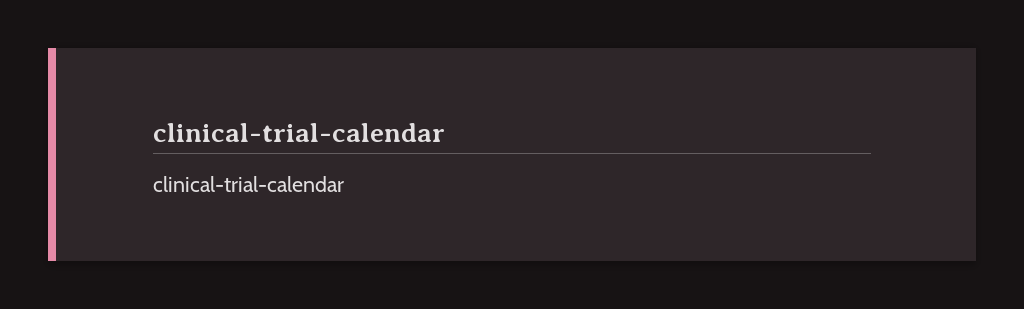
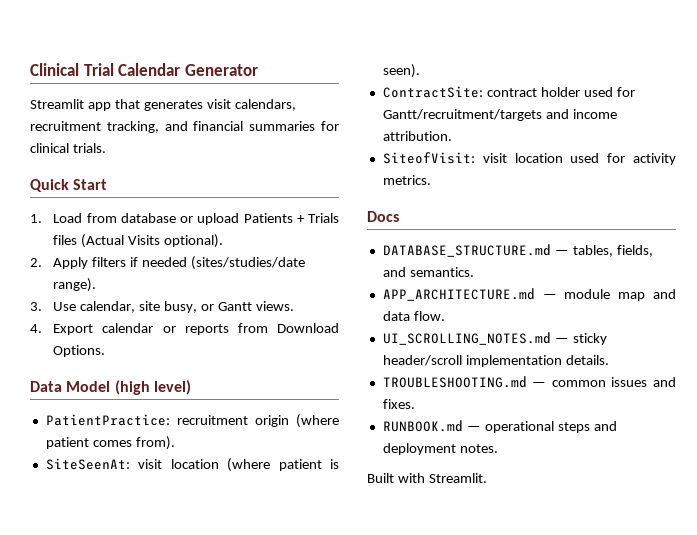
[153,123,445,142] [153,176,344,192] clinical-trial-calendar // clinical-trial-calendar -> [30,63,258,76] [30,99,296,111] [30,121,340,133] [30,143,106,153] [30,179,108,192] [30,213,339,225] [53,234,224,248] [30,256,305,270] [53,278,97,292] [30,301,294,313] [30,323,339,335] [53,345,106,357] [30,380,191,395] [45,414,339,428] [45,436,175,450] [45,458,340,472] [382,64,420,78] [382,86,635,98] [382,109,617,121] [382,131,452,141] [382,152,676,165] [382,175,431,185] [367,211,399,222] [382,244,653,257] [382,267,474,277] [382,288,676,301] [382,311,445,321] [382,332,607,345] [382,355,609,367] [382,376,676,388] [382,399,415,409] [382,420,617,433] [382,443,498,455] [367,473,487,483] Clinical Trial Calendar Generator // Streamlit app that generates visit calendars, recruitment tracking, and financial summaries for clinical trials. // Quick Start // 1. Load from database or upload Patients + Trials files (Actual Visits optional). // 2. Apply filters if needed (sites/studies/date range). // 3. Use calendar, site busy, or Gantt views. // 4. Export calendar or reports from Download Options. // Data Model (high level) // PatientPractice: recruitment origin (where patient comes from). // SiteSeenAt: visit location (where patient is seen). // ContractSite: contract holder used for Gantt/recruitment/targets and income attribution. // SiteofVisit: visit location used for activity metrics. // Docs // DATABASE_STRUCTURE.md — tables, fields, and semantics. // APP_ARCHITECTURE.md — module map and data flow. // UI_SCROLLING_NOTES.md — sticky header/scroll implementation details. // TROUBLESHOOTING.md — common issues and fixes. // RUNBOOK.md — operational steps and deployment notes. // Built with Streamlit.

